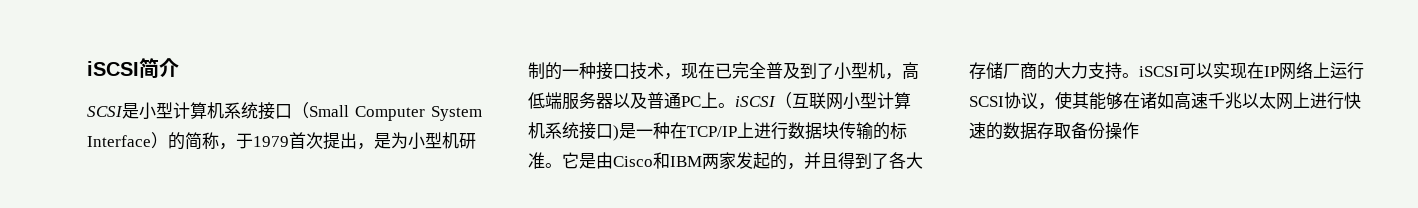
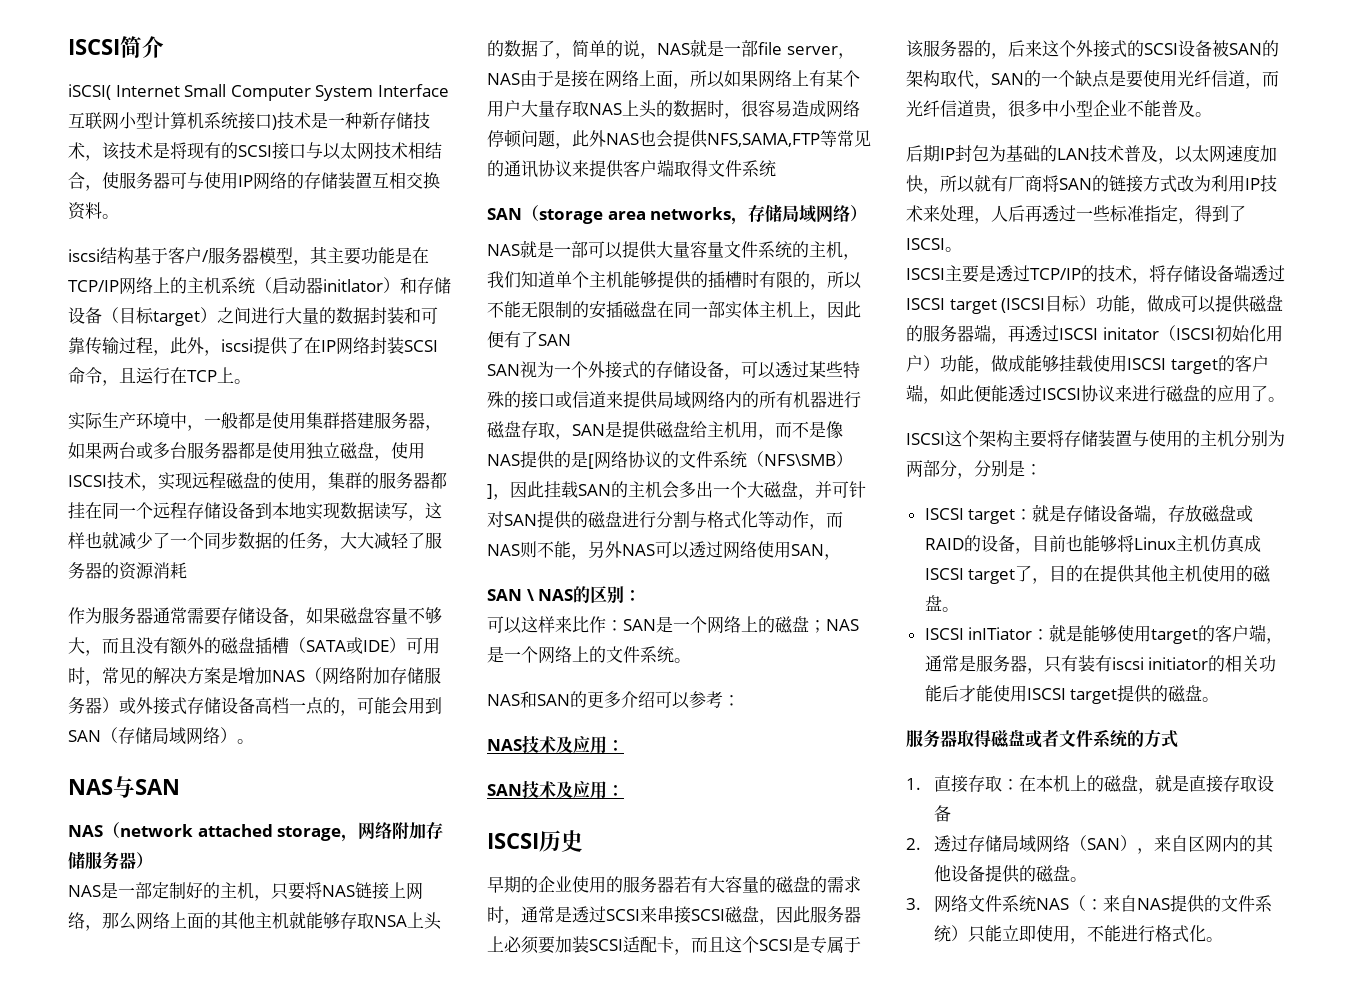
[87,61,139,76] iSCSI -> [68,39,120,55] ISCSI
[87,102,482,121] [87,132,476,150] [528,62,919,80] [528,92,792,110] SCSI是小型计算机系统接口（Small Computer System Interface）的简称，于1979首次提出，是为小型机研制的一种接口技术，现在已完全普及到了小型机，高低端服务器以及普通PC上。iSCSI（ -> [68,84,449,101] iSCSI( Internet Small Computer System Interface
[619,122,907,140] [528,152,923,170] [969,62,1364,80] [969,91,1361,110] [969,122,1139,140] 是一种在TCP/IP上进行数据块传输的标准。它是由Cisco和IBM两家发起的，并且得到了各大存储厂商的大力支持。iSCSI可以实现在IP网络上运行SCSI协议，使其能够在诸如高速千兆以太网上进行快速的数据存取备份操作 -> [277,112,430,129] [68,142,442,161] [68,172,440,191] [68,202,119,220] [68,246,429,266] [68,277,451,295] [68,307,438,326] [68,337,438,356] [68,367,251,386] [68,412,442,431] [68,442,425,461] [68,472,447,491] [68,502,442,521] [68,531,442,551] [68,562,187,580] [68,607,442,626] [68,637,440,656] [68,667,441,686] [68,697,442,716] [68,727,254,745] [68,776,180,798] [68,822,444,842] [68,851,153,870] [68,882,423,901] [68,911,442,931] [487,39,855,59] [487,70,860,89] [487,100,860,119] [487,129,871,149] [487,159,776,178] [487,204,868,225] [487,240,860,260] [487,271,862,290] [487,301,861,320] [487,331,571,348] [487,361,860,380] [487,391,861,409] [487,421,843,440] [487,451,853,469] [487,481,866,500] [487,511,843,530] [487,541,841,560] [487,586,642,604] [487,616,859,634] [487,646,691,664] [487,691,740,709] [487,735,624,754] [487,780,624,799] [487,830,583,852] [487,876,861,894] [487,906,861,925] [487,936,861,955] [906,40,1279,59] [906,70,1279,89] [906,100,1212,119] [906,145,1277,164] [906,174,1277,194] [906,205,1246,224] [906,238,962,252] [906,264,1285,284] [906,295,1284,314] [906,324,1283,344] [906,355,1269,374] [906,384,1285,404] [906,430,1285,448] [906,460,1042,479] [924,504,1254,524] [924,535,1261,554] [924,564,1272,584] [924,595,959,612] [924,624,1284,644] [924,655,1277,674] [924,685,1220,704] [906,729,1178,748] [906,774,1275,794] [934,805,952,822] [906,834,1275,854] [934,865,1088,883] [906,895,1273,913] [934,925,1224,944] 技术是一种新存储技术，该技术是将现有的SCSI接口与以太网技术相结合，使服务器可与使用IP网络的存储装置互相交换资料。 // iscsi结构基于客户/服务器模型，其主要功能是在TCP/IP网络上的主机系统（启动器initlator）和存储设备（目标target）之间进行大量的数据封装和可靠传输过程，此外，iscsi提供了在IP网络封装SCSI命令，且运行在TCP上。 // 实际生产环境中，一般都是使用集群搭建服务器，如果两台或多台服务器都是使用独立磁盘，使用ISCSI技术，实现远程磁盘的使用，集群的服务器都挂在同一个远程存储设备到本地实现数据读写，这样也就减少了一个同步数据的任务，大大减轻了服务器的资源消耗 // 作为服务器通常需要存储设备，如果磁盘容量不够大，而且没有额外的磁盘插槽（SATA或IDE）可用时，常见的解决方案是增加NAS（网络附加存储服务器）或外接式存储设备高档一点的，可能会用到SAN（存储局域网络）。 // NAS与SAN // NAS（network attached storage，网络附加存储服务器） // NAS是一部定制好的主机，只要将NAS链接上网络，那么网络上面的其他主机就能够存取NSA上头的数据了，简单的说，NAS就是一部file server，NAS由于是接在网络上面，所以如果网络上有某个用户大量存取NAS上头的数据时，很容易造成网络停顿问题，此外NAS也会提供NFS,SAMA,FTP等常见的通讯协议来提供客户端取得文件系统 // SAN（storage area networks，存储局域网络） // NAS就是一部可以提供大量容量文件系统的主机，我们知道单个主机能够提供的插槽时有限的，所以不能无限制的安插磁盘在同一部实体主机上，因此便有了SAN // SAN视为一个外接式的存储设备，可以透过某些特殊的接口或信道来提供局域网络内的所有机器进行磁盘存取，SAN是提供磁盘给主机用，而不是像NAS提供的是[网络协议的文件系统（NFS\SMB）]，因此挂载SAN的主机会多出一个大磁盘，并可针对SAN提供的磁盘进行分割与格式化等动作，而NAS则不能，另外NAS可以透过网络使用SAN， // SAN \ NAS的区别： // 可以这样来比作：SAN是一个网络上的磁盘；NAS是一个网络上的文件系统。 // NAS和SAN的更多介绍可以参考： // NAS技术及应用： // SAN技术及应用： // ISCSI历史 // 早期的企业使用的服务器若有大容量的磁盘的需求时，通常是透过SCSI来串接SCSI磁盘，因此服务器上必须要加装SCSI适配卡，而且这个SCSI是专属于该服务器的，后来这个外接式的SCSI设备被SAN的架构取代，SAN的一个缺点是要使用光纤信道，而光纤信道贵，很多中小型企业不能普及。 // 后期IP封包为基础的LAN技术普及，以太网速度加快，所以就有厂商将SAN的链接方式改为利用IP技术来处理，人后再透过一些标准指定，得到了ISCSI。 // ISCSI主要是透过TCP/IP的技术，将存储设备端透过ISCSI target (ISCSI目标）功能，做成可以提供磁盘的服务器端，再透过ISCSI initator（ISCSI初始化用户）功能，做成能够挂载使用ISCSI target的客户端，如此便能透过ISCSI协议来进行磁盘的应用了。 // ISCSI这个架构主要将存储装置与使用的主机分别为两部分，分别是： // ISCSI target：就是存储设备端，存放磁盘或RAID的设备，目前也能够将Linux主机仿真成ISCSI target了，目的在提供其他主机使用的磁盘。 // ISCSI inITiator：就是能够使用target的客户端，通常是服务器，只有装有iscsi initiator的相关功能后才能使用ISCSI target提供的磁盘。 // 服务器取得磁盘或者文件系统的方式 // 1.直接存取：在本机上的磁盘，就是直接存取设备 // 2.透过存储局域网络（SAN），来自区网内的其他设备提供的磁盘。 // 3.网络文件系统NAS（：来自NAS提供的文件系统）只能立即使用，不能进行格式化。

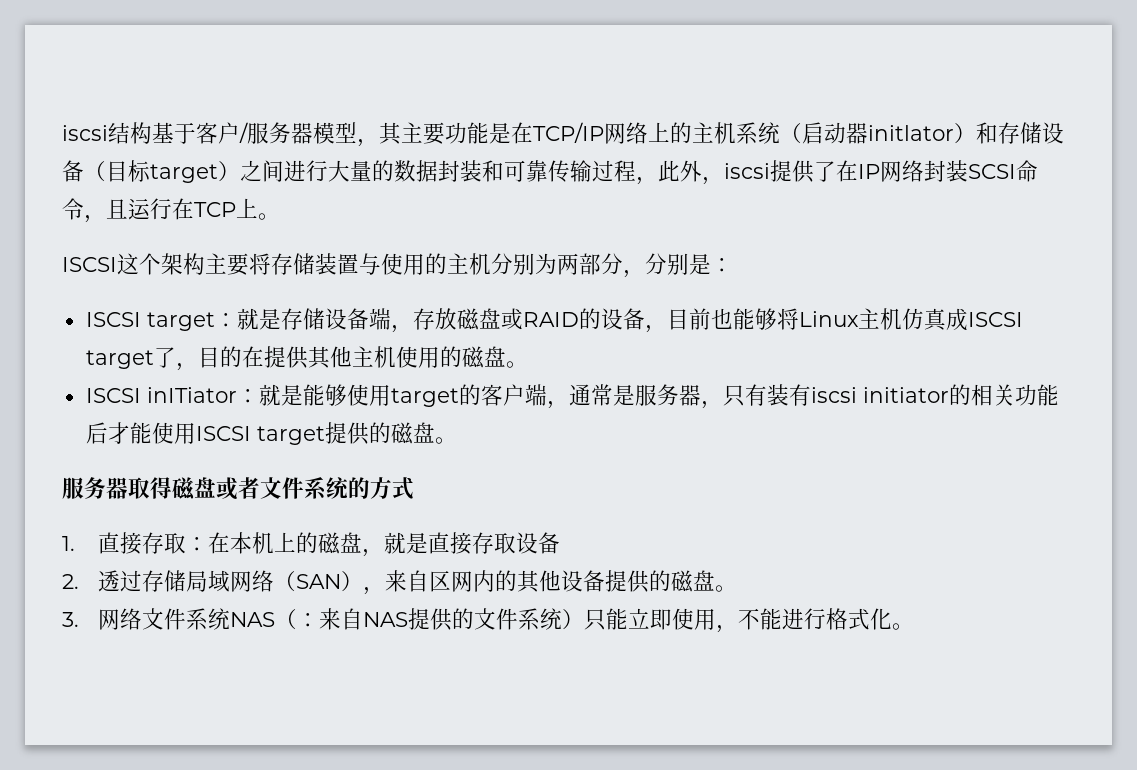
[68,36,164,58] [68,84,449,101] [68,112,430,130] [68,142,442,161] [68,172,440,191] [68,202,119,220] ISCSI简介 // iSCSI( Internet Small Computer System Interface互联网小型计算机系统接口)技术是一种新存储技术，该技术是将现有的SCSI接口与以太网技术相结合，使服务器可与使用IP网络的存储装置互相交换资料。 // -> (62, 133) none
[68,412,442,431] [68,442,425,461] [68,472,447,491] [68,502,442,521] [68,531,442,551] [68,562,187,580] [68,607,442,626] [68,637,440,656] [68,667,441,686] [68,697,442,716] [68,727,254,745] [68,776,180,798] [68,822,444,842] [68,851,153,870] [68,882,423,901] [68,911,442,931] [487,39,855,59] [487,70,860,89] [487,100,860,119] [487,129,871,149] [487,159,776,178] [487,204,868,225] [487,240,860,260] [487,271,862,290] [487,301,861,320] [487,331,571,348] [487,361,860,380] [487,391,861,409] [487,421,843,440] [487,451,853,469] [487,481,866,500] [487,511,843,530] [487,541,841,560] [487,586,642,604] [487,616,859,634] [487,646,691,664] [487,691,740,709] [487,735,624,754] [487,780,624,799] [487,830,583,852] [487,876,861,894] [487,906,861,925] [487,936,861,955] [906,40,1279,59] [906,70,1279,89] [906,100,1212,119] [906,145,1277,164] [906,174,1277,194] [906,205,1246,224] [906,238,962,252] [906,264,1285,284] [906,295,1284,314] [906,324,1283,344] [906,355,1269,374] [906,384,1285,404] // 实际生产环境中，一般都是使用集群搭建服务器，如果两台或多台服务器都是使用独立磁盘，使用ISCSI技术，实现远程磁盘的使用，集群的服务器都挂在同一个远程存储设备到本地实现数据读写，这样也就减少了一个同步数据的任务，大大减轻了服务器的资源消耗 // 作为服务器通常需要存储设备，如果磁盘容量不够大，而且没有额外的磁盘插槽（SATA或IDE）可用时，常见的解决方案是增加NAS（网络附加存储服务器）或外接式存储设备高档一点的，可能会用到SAN（存储局域网络）。 // NAS与SAN // NAS（network attached storage，网络附加存储服务器） // NAS是一部定制好的主机，只要将NAS链接上网络，那么网络上面的其他主机就能够存取NSA上头的数据了，简单的说，NAS就是一部file server，NAS由于是接在网络上面，所以如果网络上有某个用户大量存取NAS上头的数据时，很容易造成网络停顿问题，此外NAS也会提供NFS,SAMA,FTP等常见的通讯协议来提供客户端取得文件系统 // SAN（storage area networks，存储局域网络） // NAS就是一部可以提供大量容量文件系统的主机，我们知道单个主机能够提供的插槽时有限的，所以不能无限制的安插磁盘在同一部实体主机上，因此便有了SAN // SAN视为一个外接式的存储设备，可以透过某些特殊的接口或信道来提供局域网络内的所有机器进行磁盘存取，SAN是提供磁盘给主机用，而不是像NAS提供的是[网络协议的文件系统（NFS\SMB）]，因此挂载SAN的主机会多出一个大磁盘，并可针对SAN提供的磁盘进行分割与格式化等动作，而NAS则不能，另外NAS可以透过网络使用SAN， // SAN \ NAS的区别： // 可以这样来比作：SAN是一个网络上的磁盘；NAS是一个网络上的文件系统。 // NAS和SAN的更多介绍可以参考： // NAS技术及应用： // SAN技术及应用： // ISCSI历史 // 早期的企业使用的服务器若有大容量的磁盘的需求时，通常是透过SCSI来串接SCSI磁盘，因此服务器上必须要加装SCSI适配卡，而且这个SCSI是专属于该服务器的，后来这个外接式的SCSI设备被SAN的架构取代，SAN的一个缺点是要使用光纤信道，而光纤信道贵，很多中小型企业不能普及。 // 后期IP封包为基础的LAN技术普及，以太网速度加快，所以就有厂商将SAN的链接方式改为利用IP技术来处理，人后再透过一些标准指定，得到了ISCSI。 // ISCSI主要是透过TCP/IP的技术，将存储设备端透过ISCSI target (ISCSI目标）功能，做成可以提供磁盘的服务器端，再透过ISCSI initator（ISCSI初始化用户）功能，做成能够挂载使用ISCSI target的客户端，如此便能透过ISCSI协议来进行磁盘的应用了。 -> (280, 216) none

